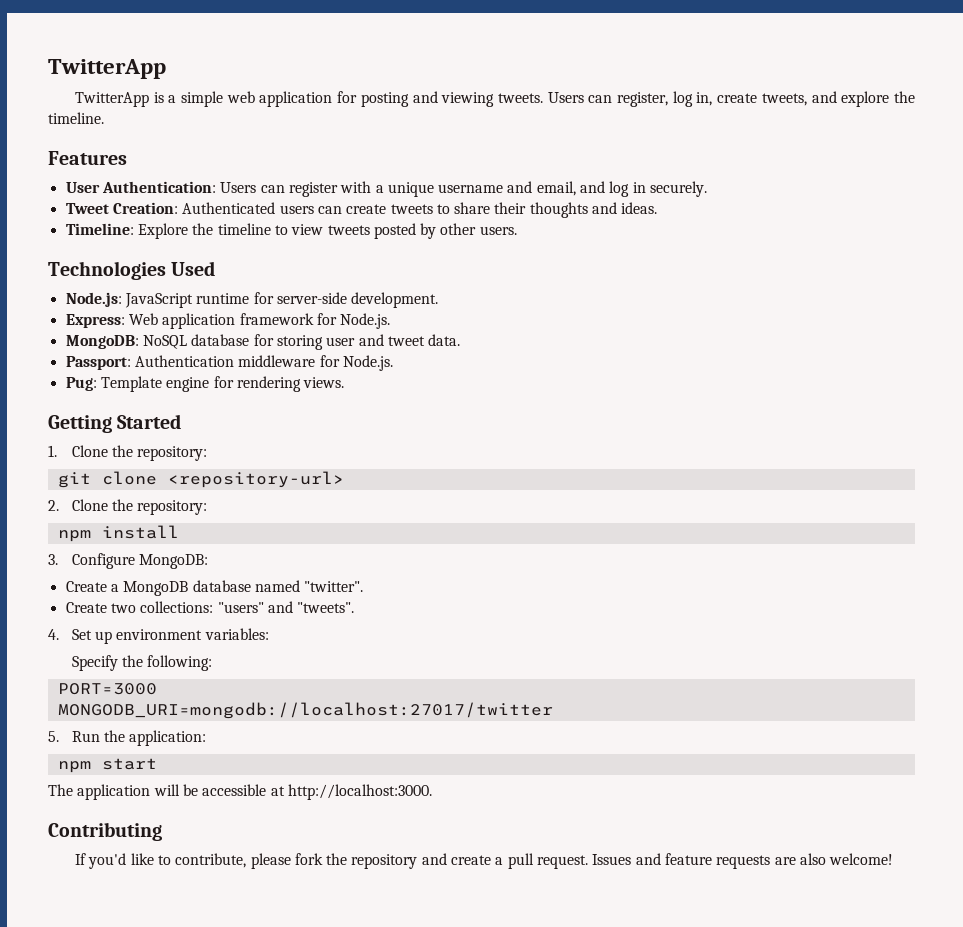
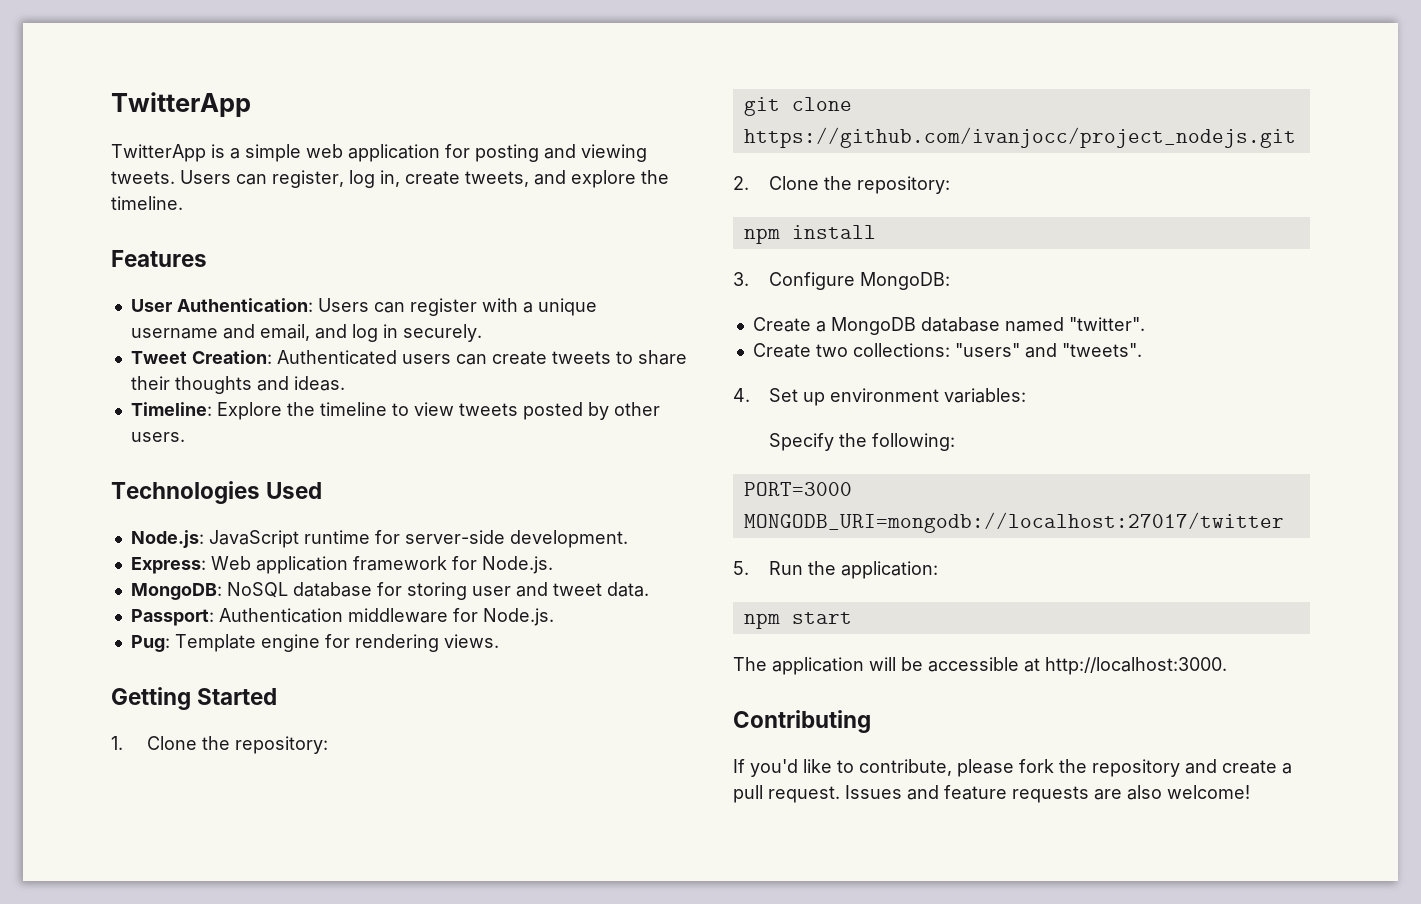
[167,471,344,488] <repository-url> -> [743,127,1296,148] https://github.com/ivanjocc/project_nodejs.git

